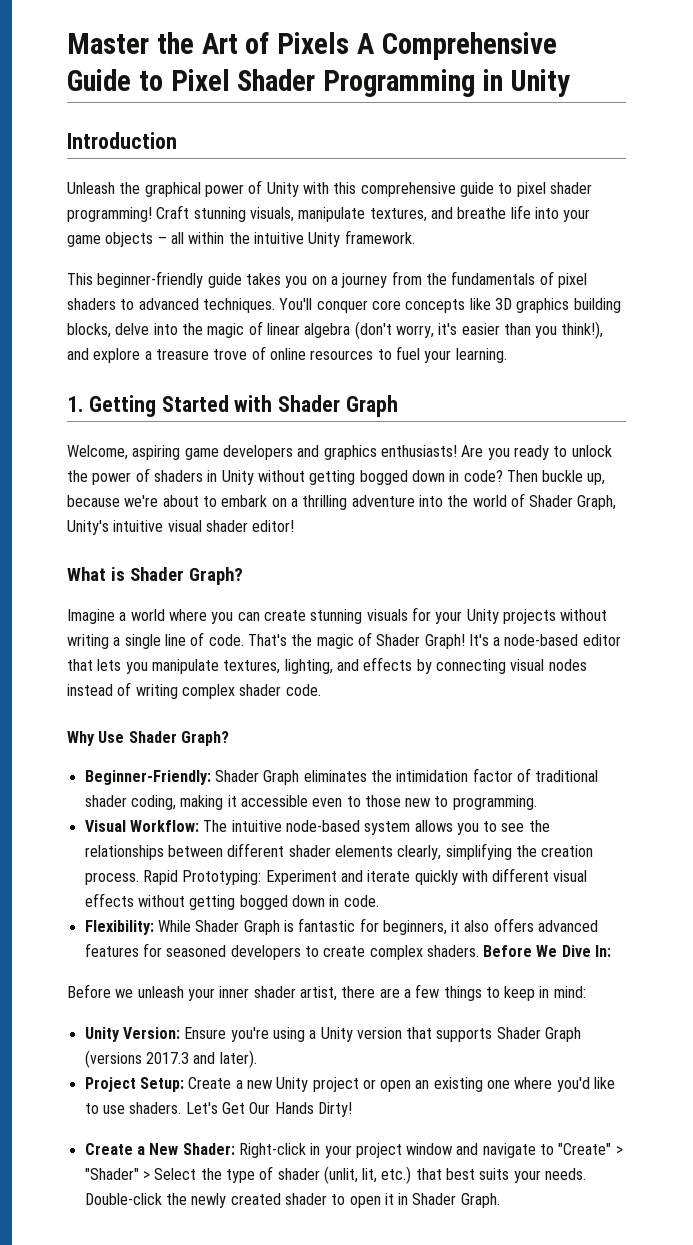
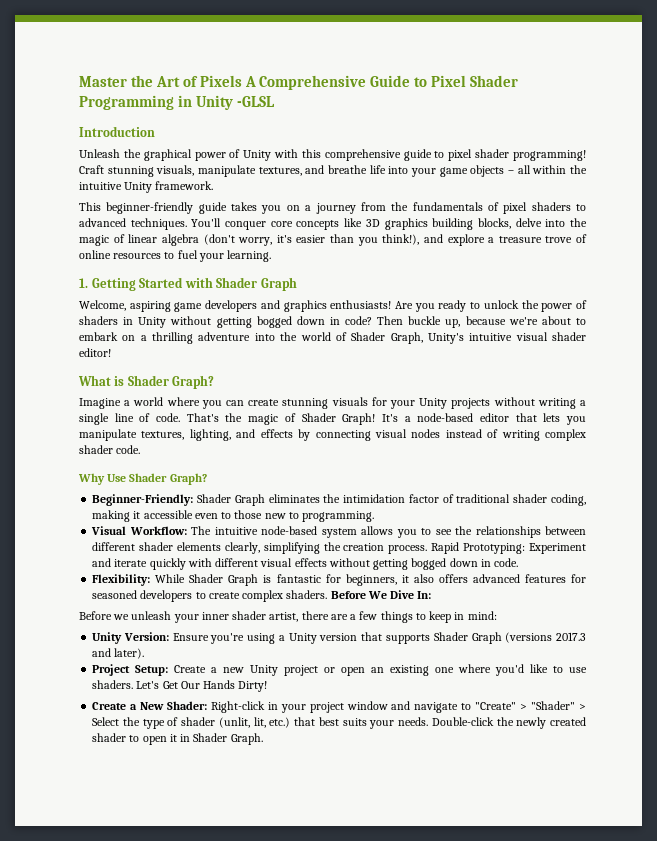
(570, 83) none -> [236,96,275,107] -GLSL

